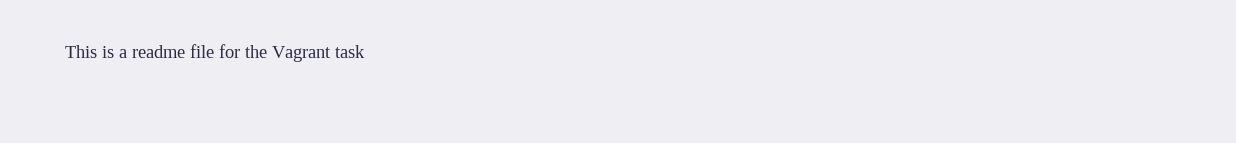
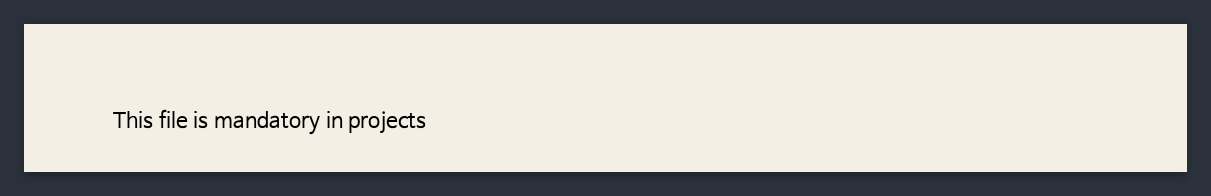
[102,44,365,62] is a readme file for the Vagrant task -> [158,109,427,135] file is mandatory in projects

